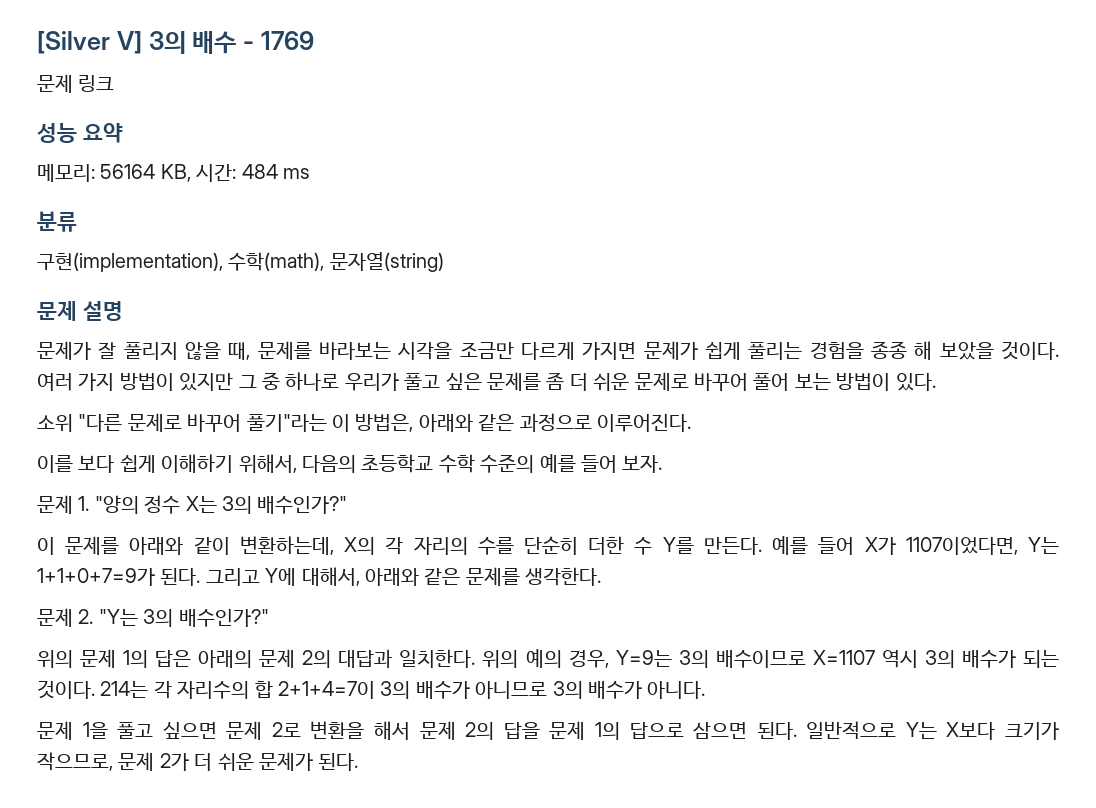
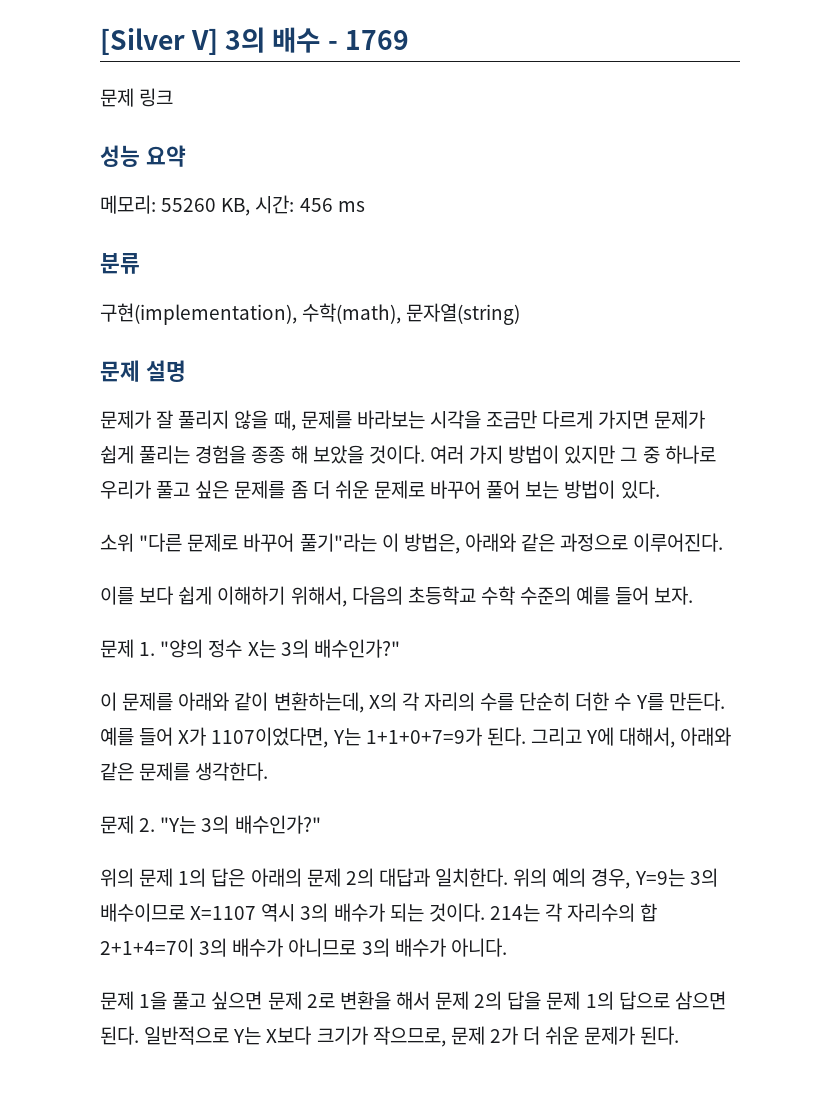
[100,164,156,179] 56164 -> [161,198,217,212] 55260
[241,164,278,179] 484 -> [299,198,333,212] 456

